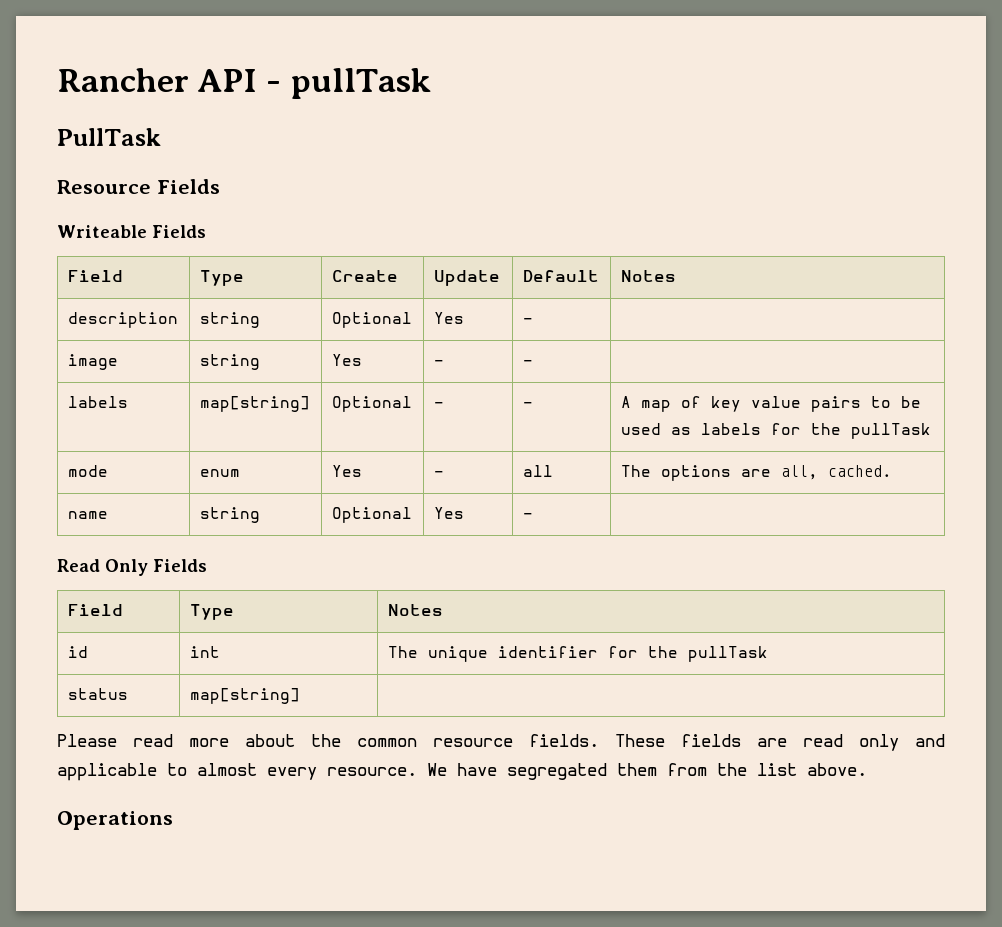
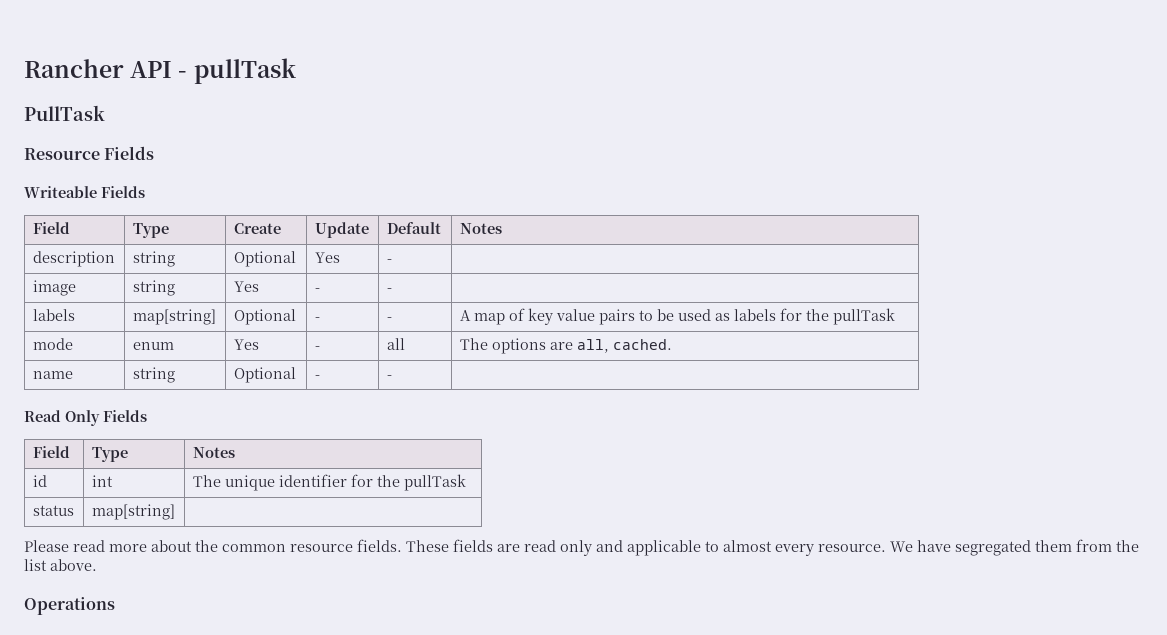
[433,507,464,519] Yes -> [314,375,320,379] -

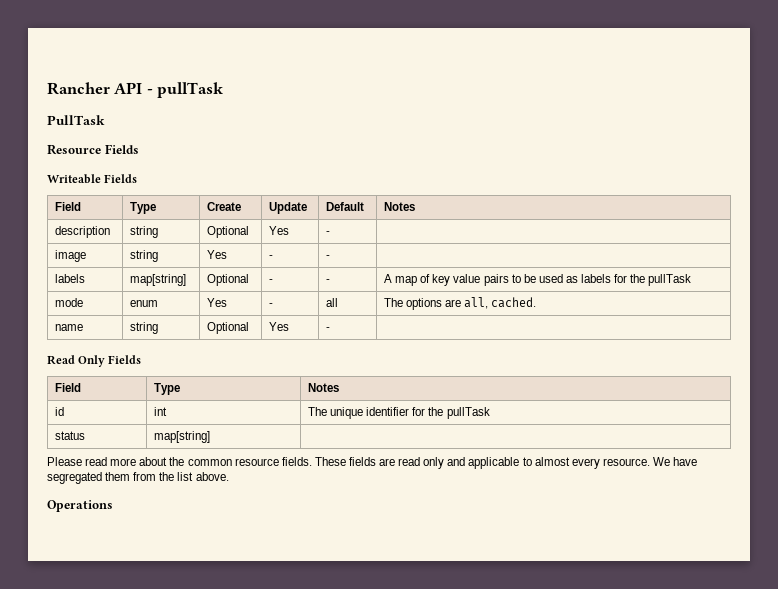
[314,375,320,379] - -> [268,322,289,331] Yes

